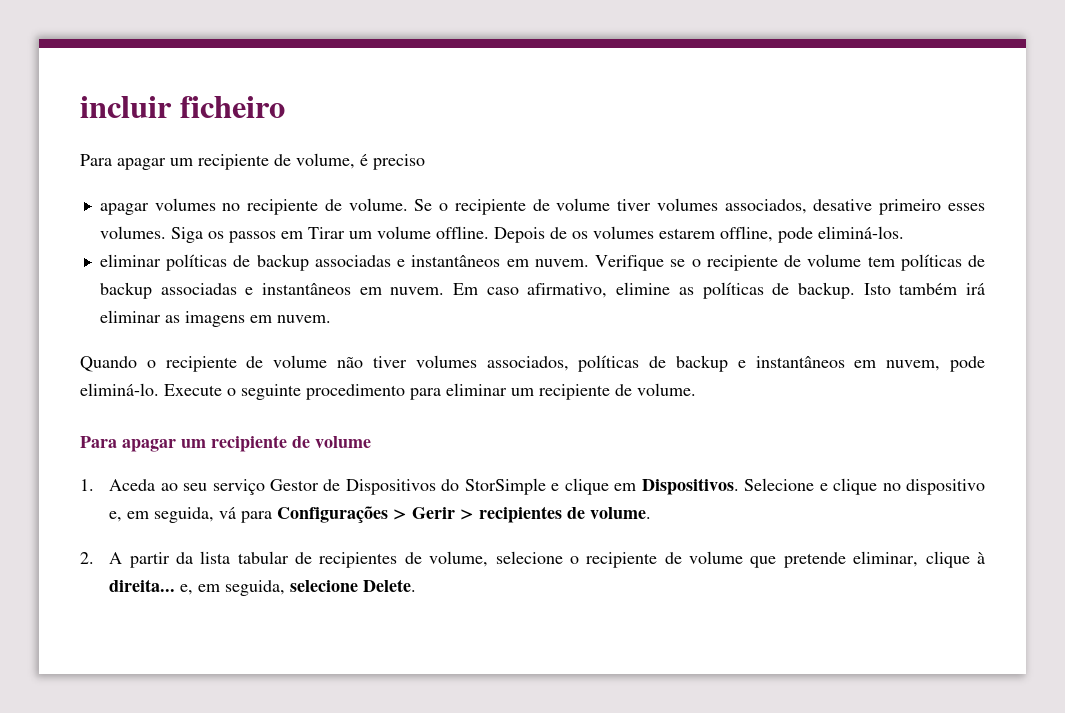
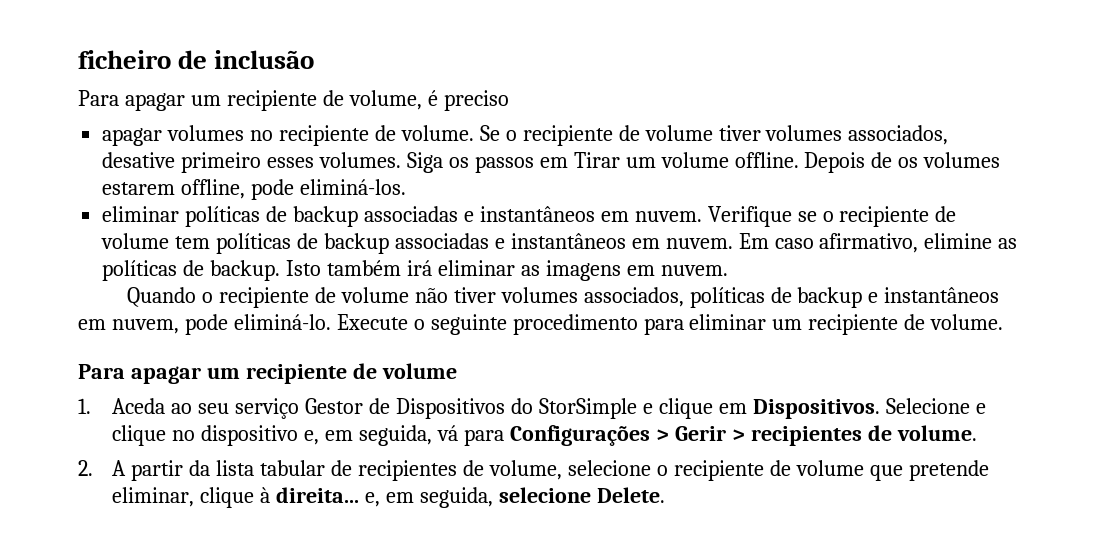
[80,96,172,118] incluir -> (78, 59) none
(285, 107) none -> [178,50,315,69] de inclusão

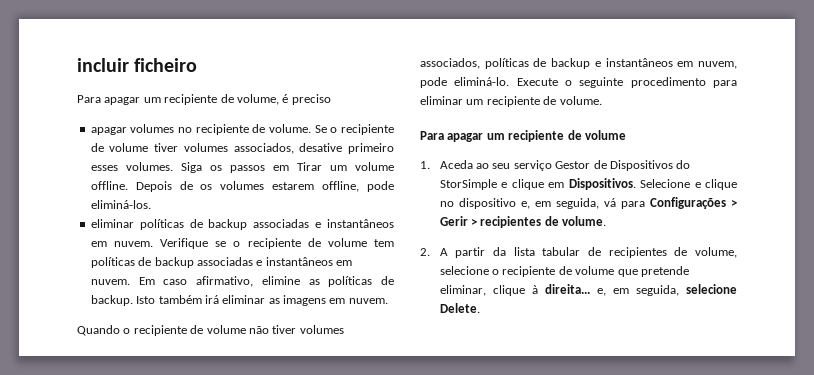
(78, 59) none -> [77,58,129,72] incluir
[178,50,315,69] de inclusão -> (198, 65) none

